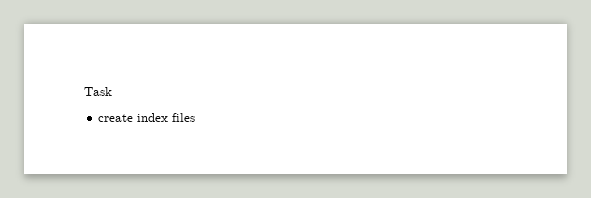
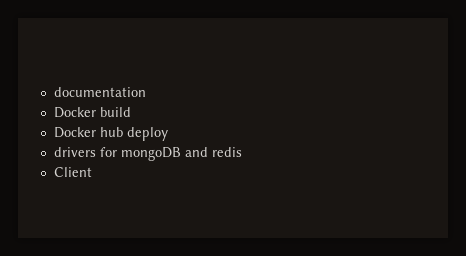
[84,87,112,96] [98,113,196,122] Task // create index files -> [53,87,146,97] [53,107,131,118] [53,127,168,141] [53,147,242,161] [53,167,92,177] documentation // Docker build // Docker hub deploy // drivers for mongoDB and redis // Client

